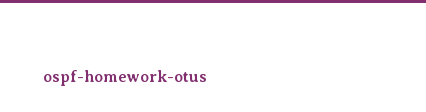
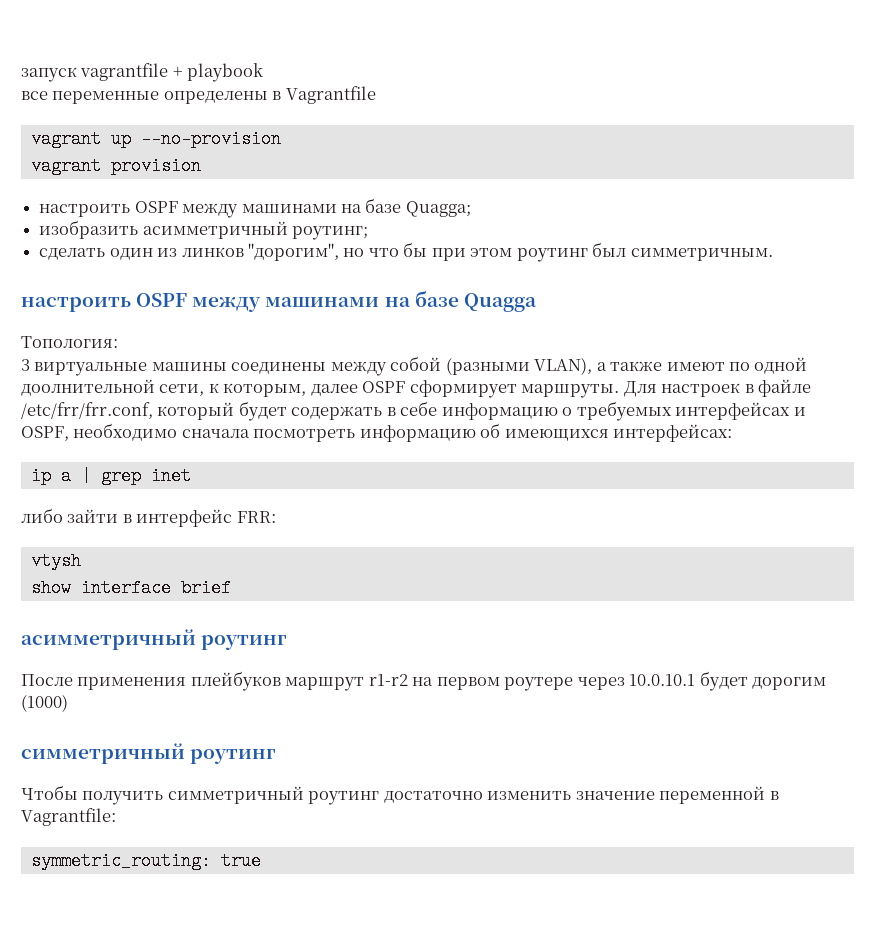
[43,70,207,86] ospf-homework-otus -> [21,63,264,82] [21,86,376,104] [30,130,281,148] [30,157,201,175] [39,198,471,218] [39,220,369,240] [39,242,773,262] [21,290,537,312] [21,336,118,348] [21,356,808,376] [21,379,812,398] [21,401,806,421] [21,423,733,442] [30,467,191,485] [21,508,276,527] [30,552,81,570] [30,579,231,597] [21,629,288,650] [21,671,827,691] [21,694,68,712] [21,743,277,764] [21,785,779,805] [21,808,116,826] [30,852,261,870] запуск vagrantfile + playbook // все переменные определены в Vagrantfile // vagrant up --no-provision // vagrant provision // настроить OSPF между машинами на базе Quagga; // изобразить асимметричный роутинг; // сделать один из линков "дорогим", но что бы при этом роутинг был симметричным. // настроить OSPF между машинами на базе Quagga // Топология: // 3 виртуальные машины соединены между собой (разными VLAN), а также имеют по одной доолнительной сети, к которым, далее OSPF сформирует маршруты. Для настроек в файле /etc/frr/frr.conf, который будет содержать в себе информацию о требуемых интерфейсах и OSPF, необходимо сначала посмотреть информацию об имеющихся интерфейсах: // ip a | grep inet // либо зайти в интерфейс FRR: // vtysh // show interface brief // асимметричный роутинг // После применения плейбуков маршрут r1-r2 на первом роутере через 10.0.10.1 будет дорогим (1000) // симметричный роутинг // Чтобы получить симметричный роутинг достаточно изменить значение переменной в Vagrantfile: // symmetric_routing: true

